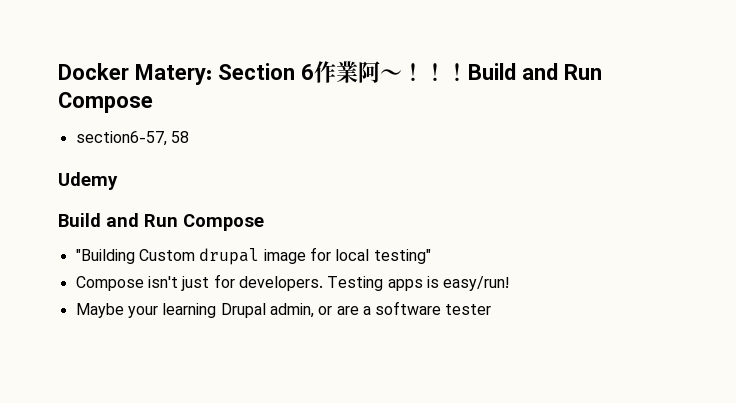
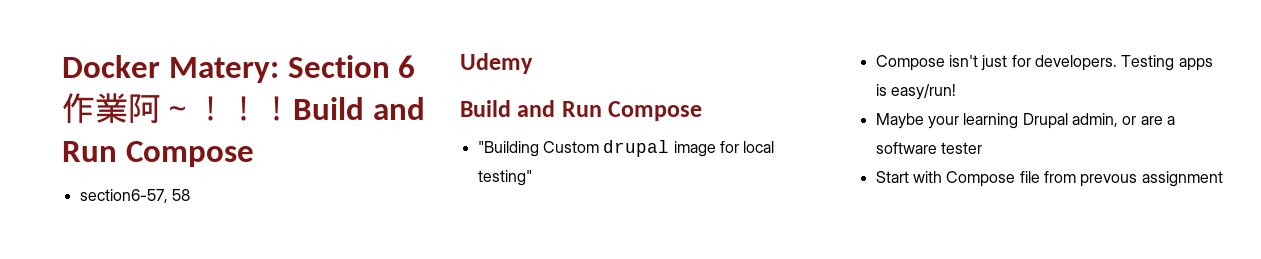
(492, 309) none -> [875,171,1223,187] // Start with Compose file from prevous assignment

